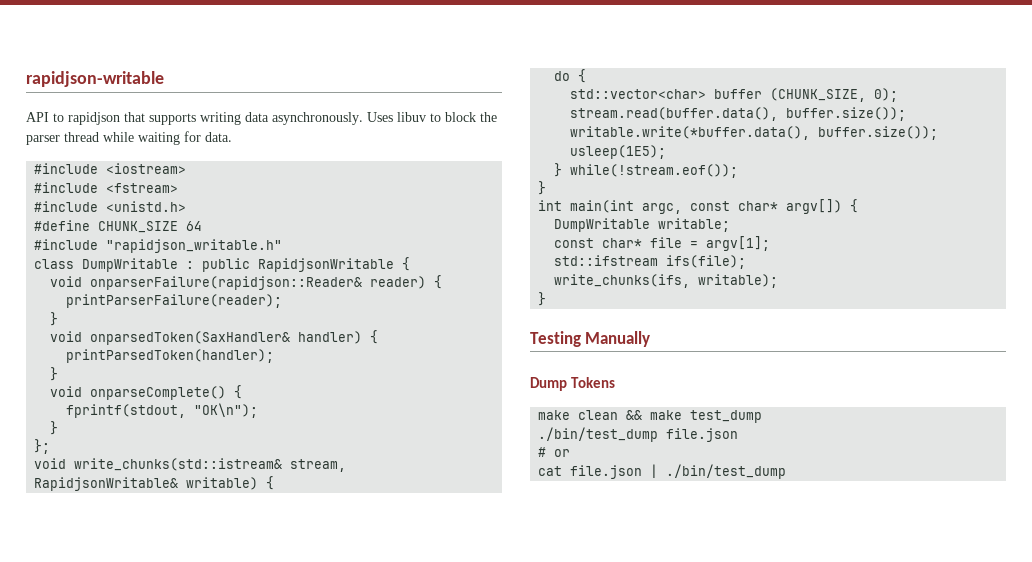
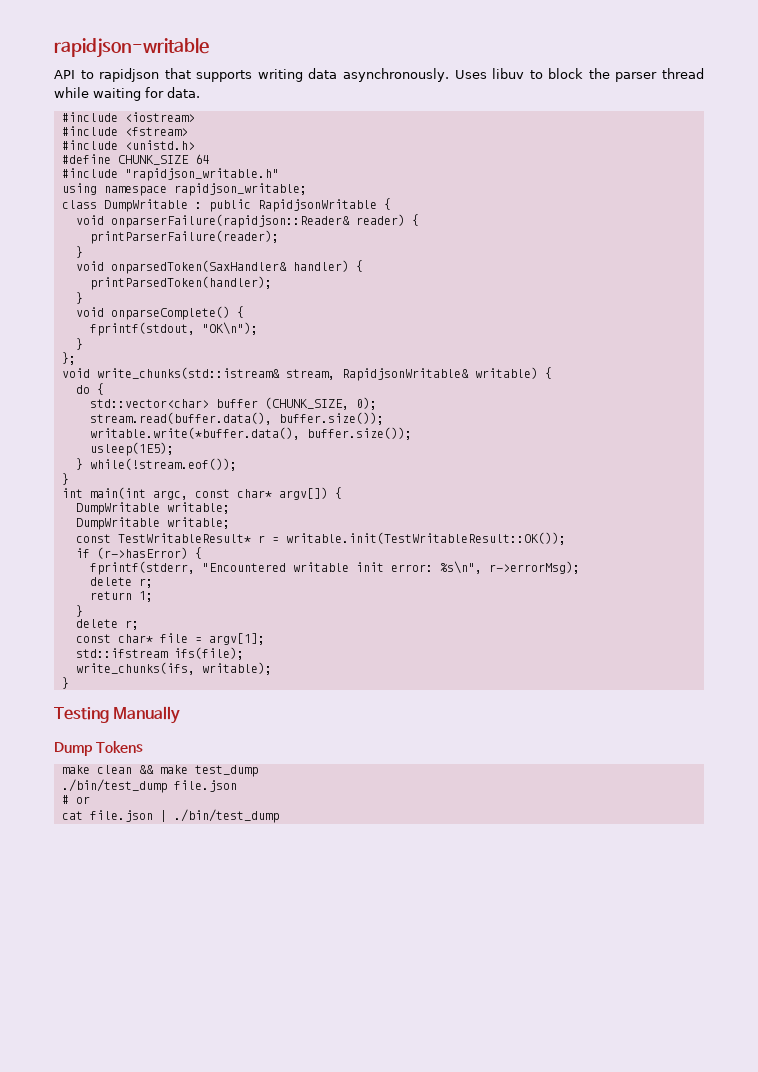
(283, 246) none -> [61,183,307,196] // using namespace rapidjson_writable;
(731, 225) none -> [75,517,230,530] [75,532,566,545] [75,547,202,559] [89,561,580,575] [89,577,153,588] [89,591,153,602] [75,605,83,617] [75,619,139,630] // DumpWritable writable; // const TestWritableResult* r = writable.init(TestWritableResult::OK()); // if (r->hasError) { // fprintf(stderr, "Encountered writable init error: %s\n", r->errorMsg); // delete r; // return 1; // } // delete r;

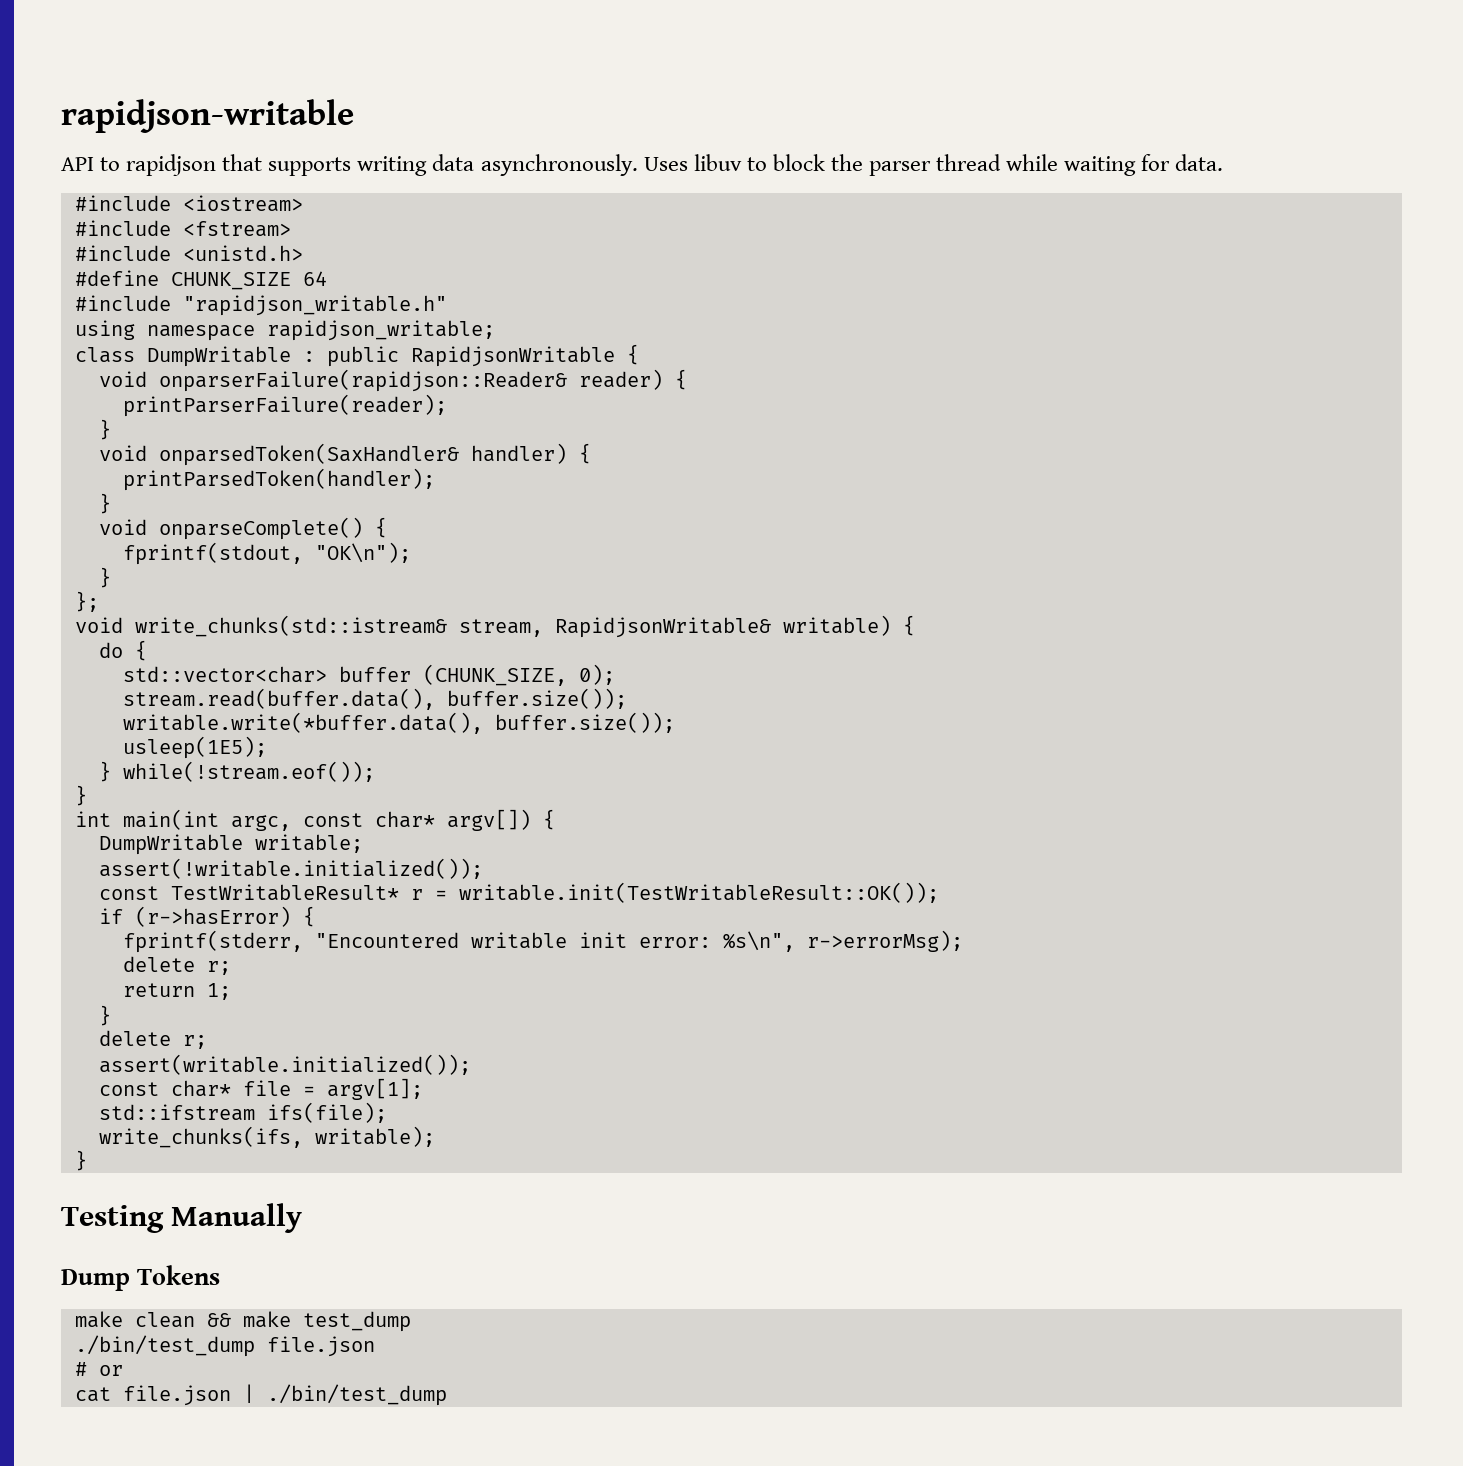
[75,517,230,530] DumpWritable writable; -> [98,858,483,879] assert(!writable.initialized());
(139, 625) none -> [98,1054,471,1075] // assert(writable.initialized());

